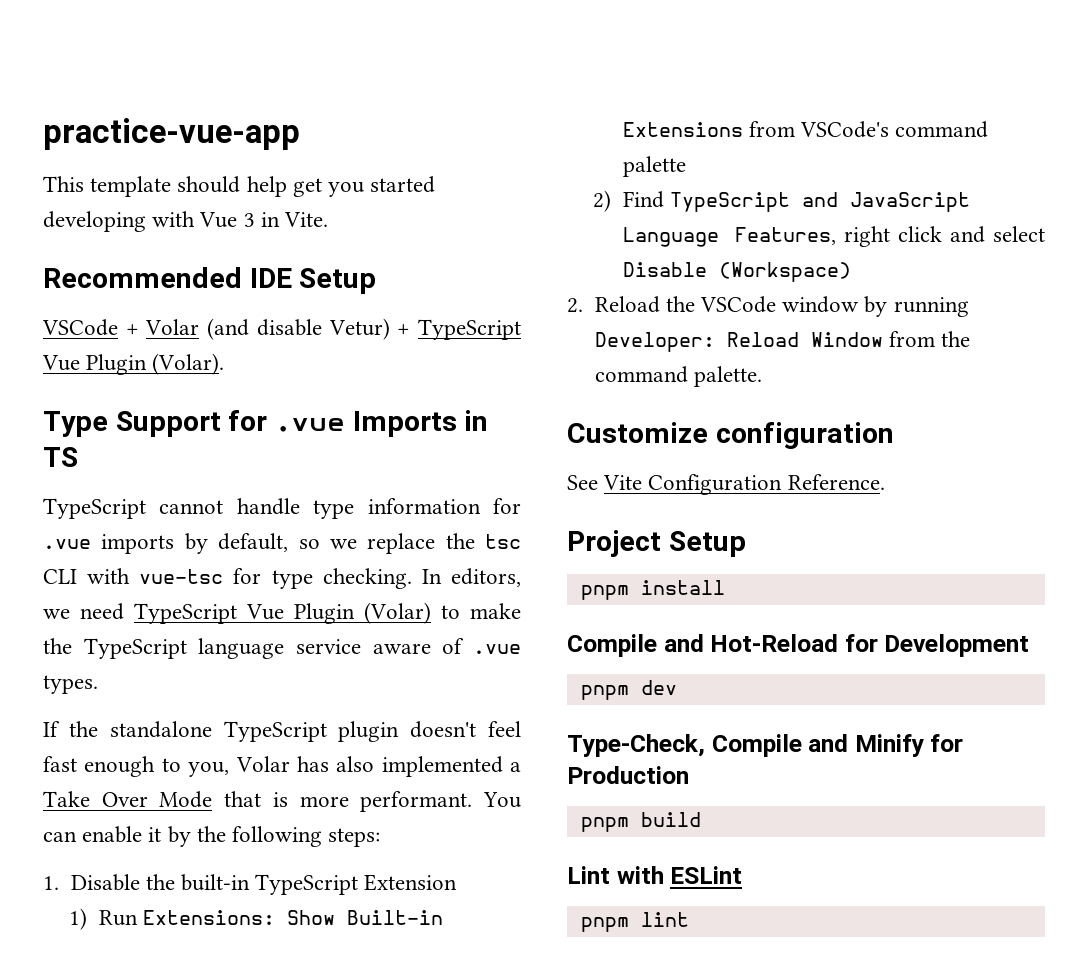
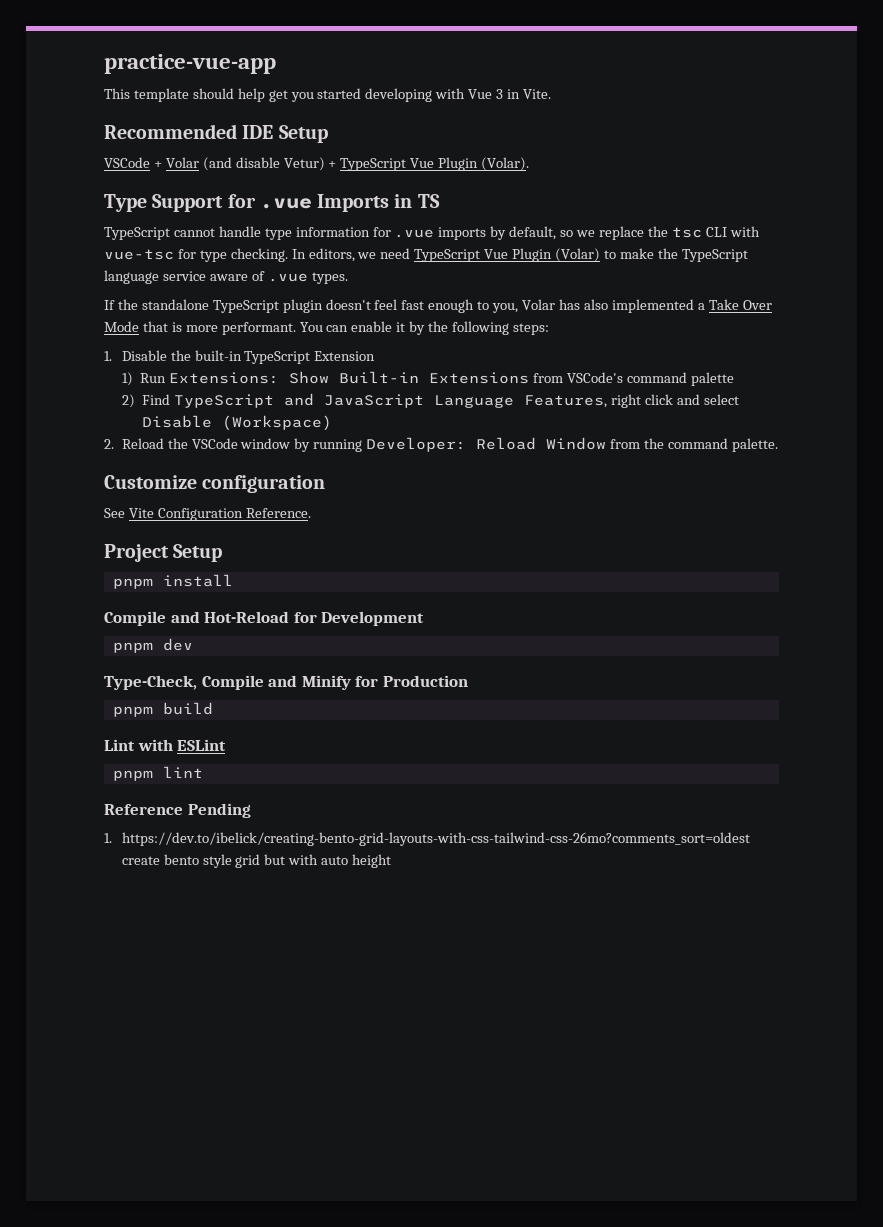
(689, 919) none -> [104,803,251,818] [104,832,750,846] [121,854,392,868] // Reference Pending // 1. https://dev.to/ibelick/creating-bento-grid-layouts-with-css-tailwind-css-26mo?comments_sort=oldest create bento style grid but with auto height

